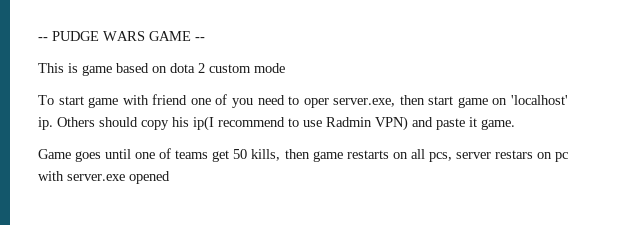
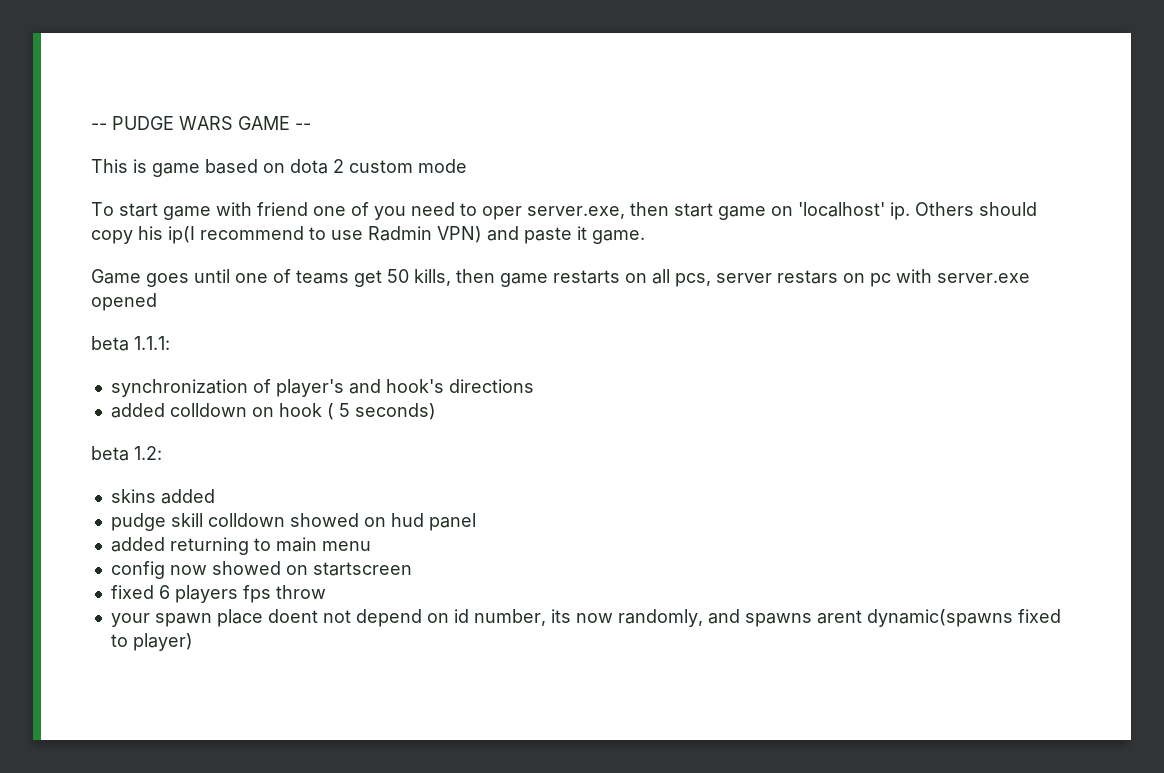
(170, 177) none -> [91,336,170,351] [110,379,534,397] [110,403,436,420] [91,446,162,461] [110,489,215,504] [110,513,476,531] [110,537,371,555] [110,561,412,579] [110,585,326,603] [110,609,1061,627] [110,633,193,651] // beta 1.1.1: // synchronization of player's and hook's directions // added colldown on hook ( 5 seconds) // beta 1.2: // skins added // pudge skill colldown showed on hud panel // added returning to main menu // config now showed on startscreen // fixed 6 players fps throw // your spawn place doent not depend on id number, its now randomly, and spawns arent dynamic(spawns fixed to player)

